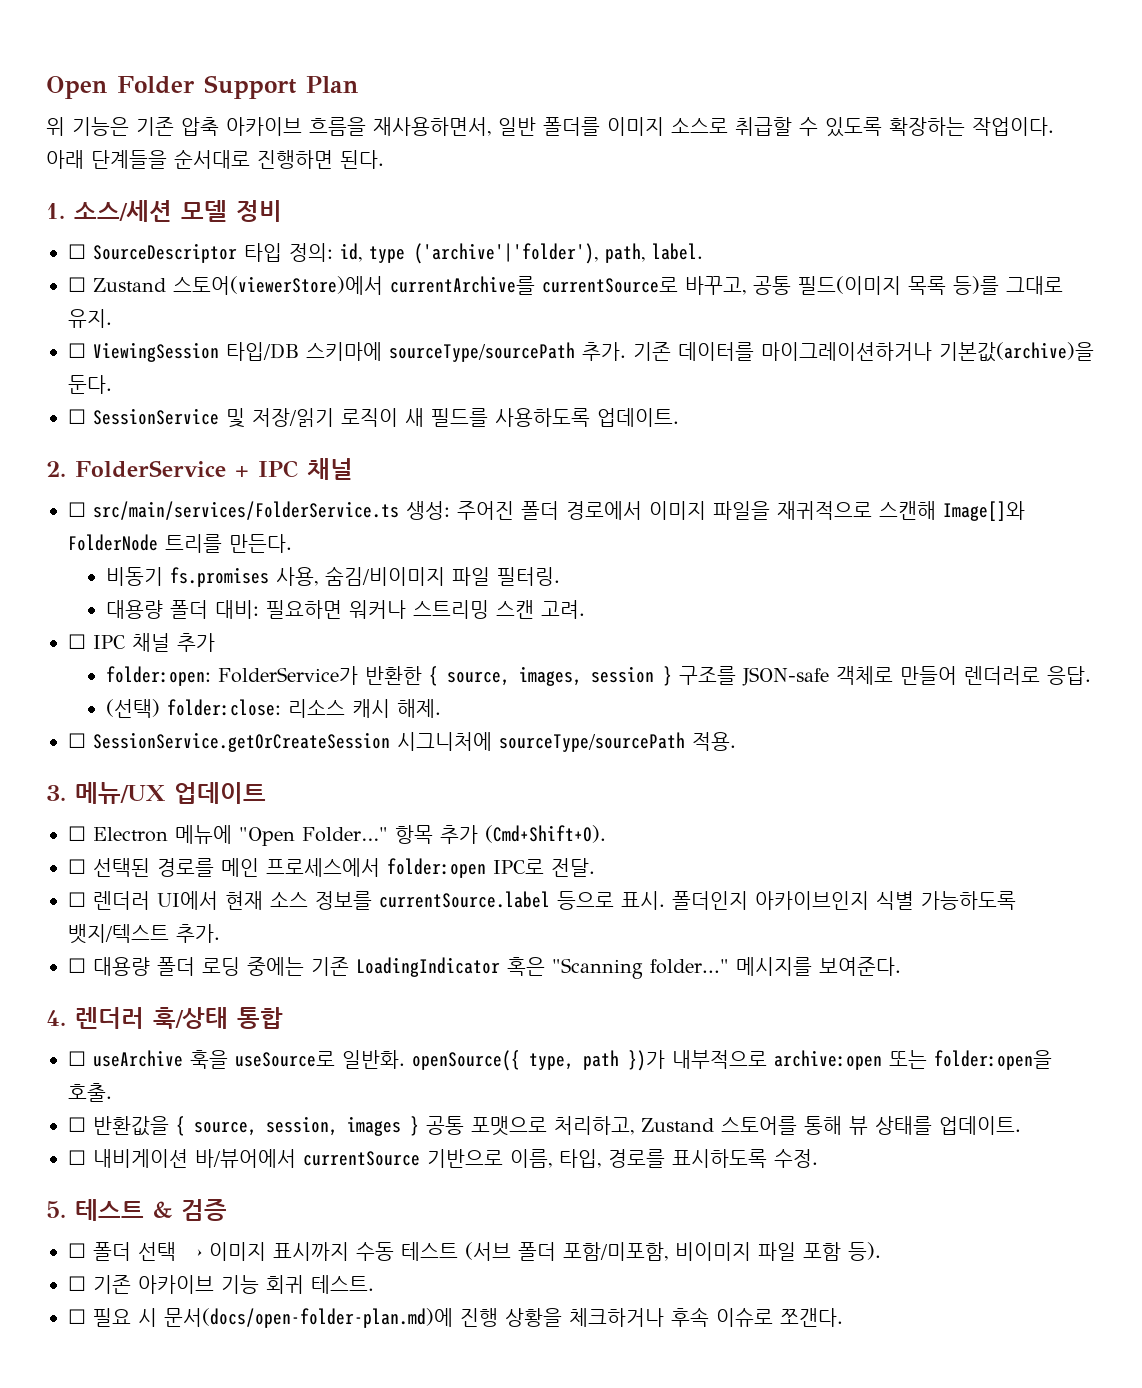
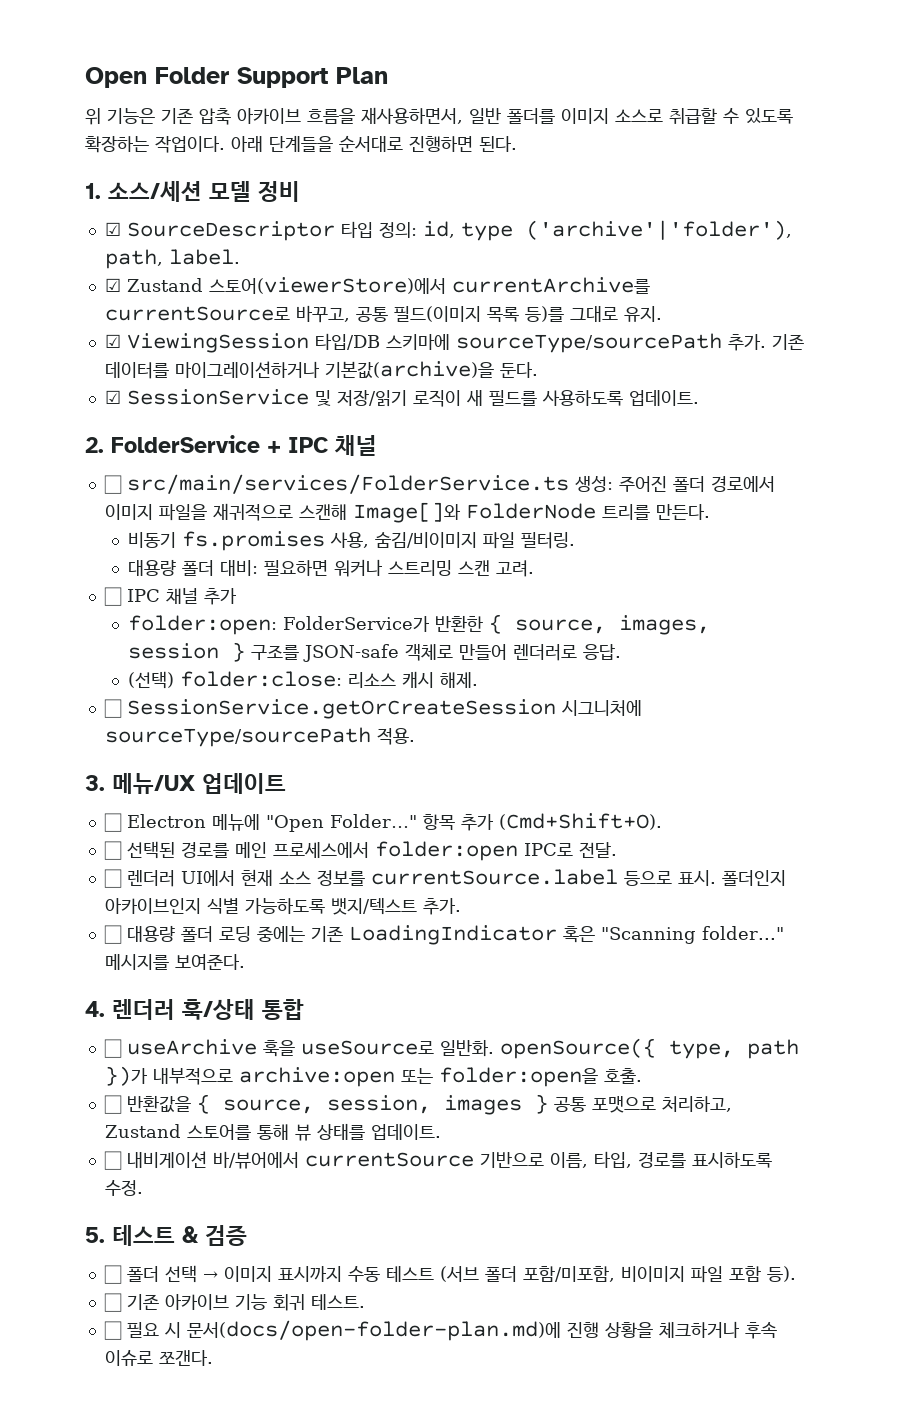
[68,244,86,259] ☐ -> [104,222,121,236] ☑
[68,277,86,292] ☐ -> [104,278,121,292] ☑
[68,343,86,358] ☐ -> [104,334,121,348] ☑
[68,409,86,424] ☐ -> [104,390,121,404] ☑

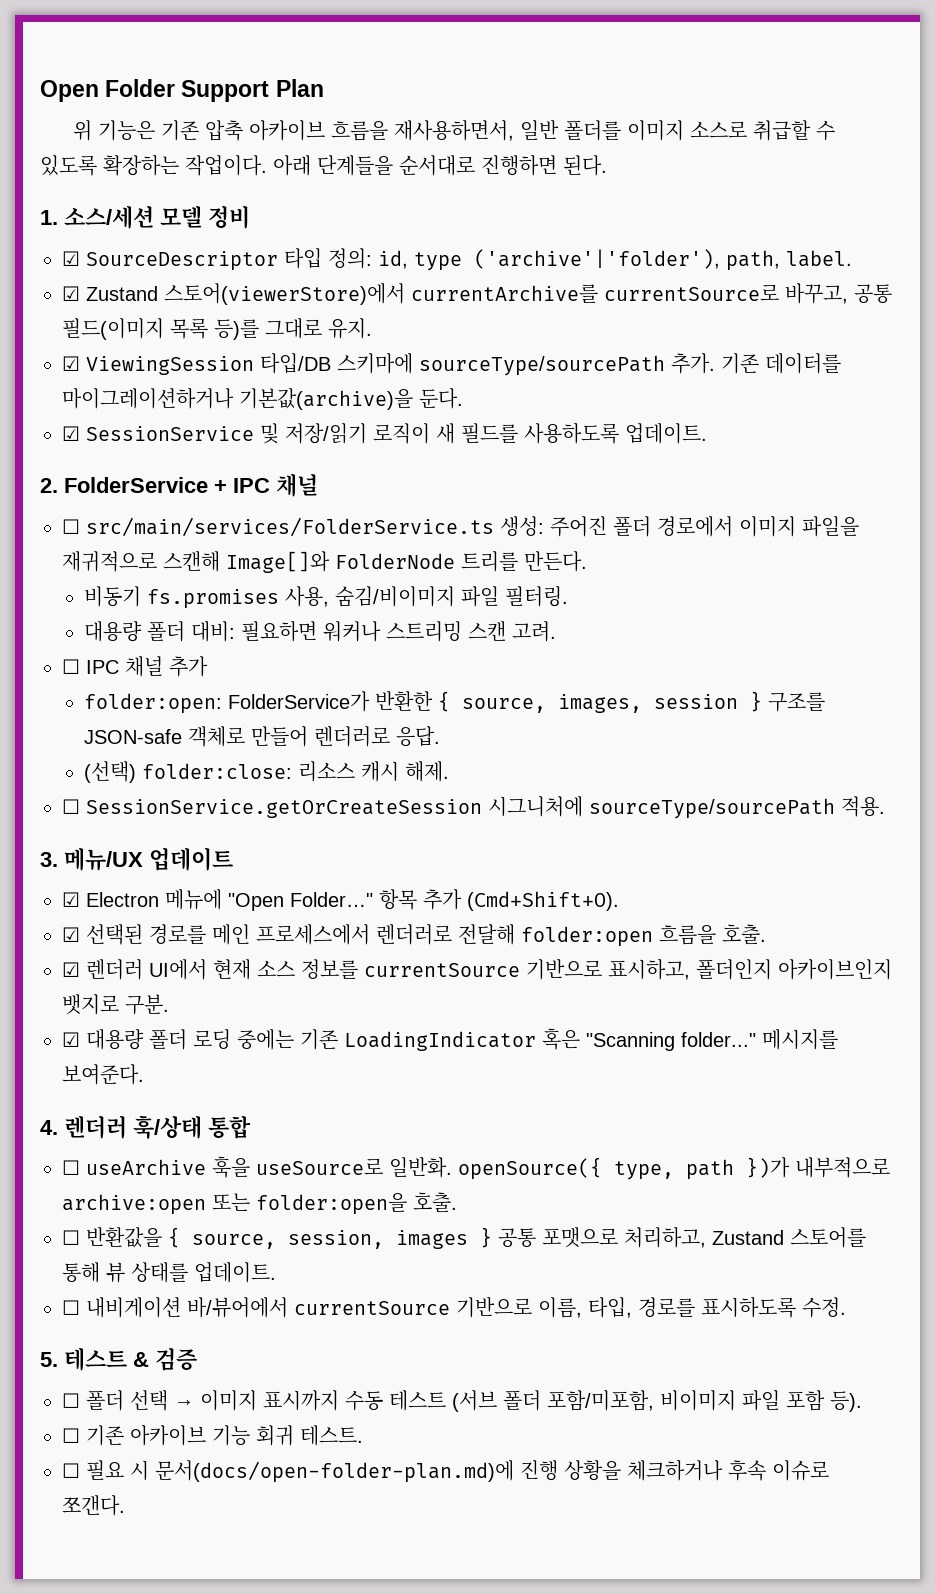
[103,813,122,832] ☐ -> [62,892,80,907] ☑
[103,841,122,860] ☐ -> [62,927,80,942] ☑
[374,841,617,861] [103,869,122,888] folder:open IPC로 전달. // ☐ -> [376,924,766,947] [62,962,80,977] 렌더러로 전달해 folder:open 흐름을 호출. // ☑
[370,869,786,886] [104,898,461,915] [103,925,122,944] currentSource.label 등으로 표시. 폴더인지 아카이브인지 식별 가능하도록 뱃지/텍스트 추가. // ☐ -> [364,959,892,980] [62,994,169,1015] [62,1032,80,1047] currentSource 기반으로 표시하고, 폴더인지 아카이브인지 뱃지로 구분. // ☑

